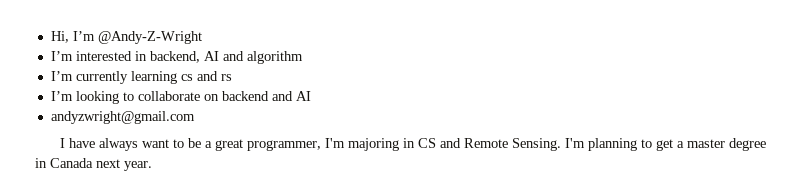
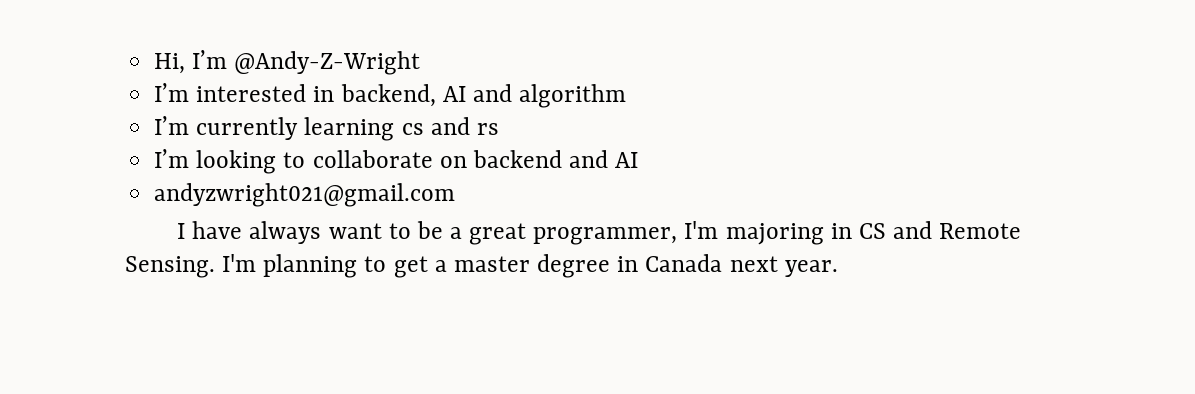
[50,111,195,124] andyzwright@gmail.com -> [154,183,456,207] andyzwright021@gmail.com

